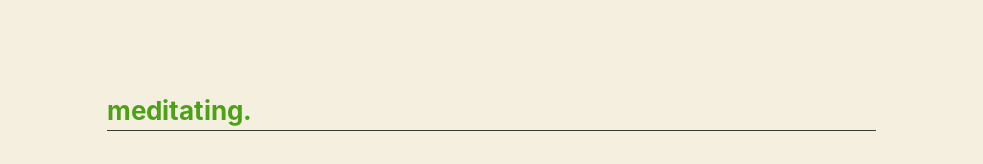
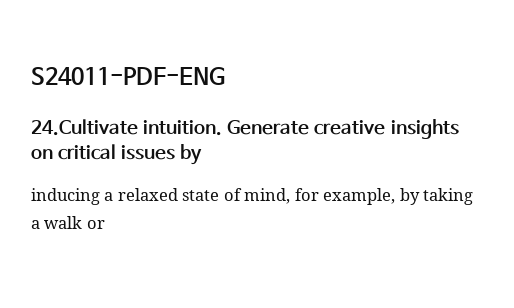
[107,99,252,126] meditating. -> [31,67,225,85] [31,119,459,139] [31,144,203,165] [31,188,474,205] [31,216,105,229] S24011-PDF-ENG // 24.Cultivate intuition. Generate creative insights on critical issues by // inducing a relaxed state of mind, for example, by taking a walk or

